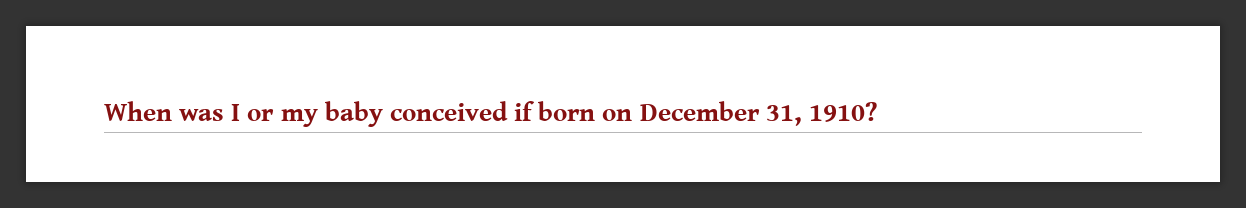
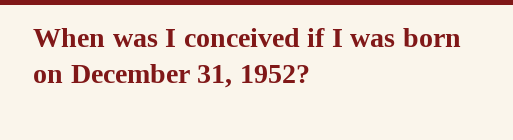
[247,101,536,127] or my baby conceived if -> [183,28,396,47] conceived if I was
[808,102,877,122] 1910? -> [239,65,310,83] 1952?

